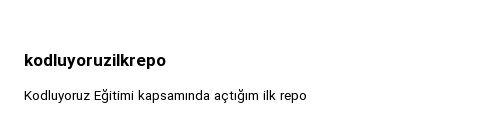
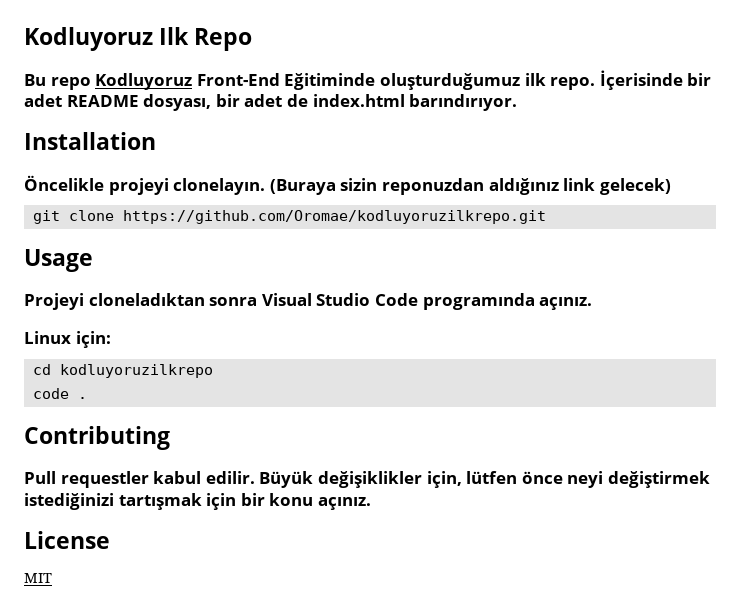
[24,54,166,69] [24,89,307,103] kodluyoruzilkrepo // Kodluyoruz Eğitimi kapsamında açtığım ilk repo -> [24,27,253,51] [24,70,712,90] [24,94,518,111] [24,132,156,150] [24,175,671,195] [32,210,546,224] [24,249,93,272] [24,293,593,310] [24,331,111,348] [32,364,213,378] [32,388,87,399] [24,426,170,450] [24,471,710,488] [24,493,371,510] [24,531,110,549] [24,573,52,583] Kodluyoruz Ilk Repo // Bu repo Kodluyoruz Front-End Eğitiminde oluşturduğumuz ilk repo. İçerisinde bir adet README dosyası, bir adet de index.html barındırıyor. // Installation // Öncelikle projeyi clonelayın. (Buraya sizin reponuzdan aldığınız link gelecek) // git clone https://github.com/Oromae/kodluyoruzilkrepo.git // Usage // Projeyi cloneladıktan sonra Visual Studio Code programında açınız. // Linux için: // cd kodluyoruzilkrepo // code . // Contributing // Pull requestler kabul edilir. Büyük değişiklikler için, lütfen önce neyi değiştirmek istediğinizi tartışmak için bir konu açınız. // License // MIT

